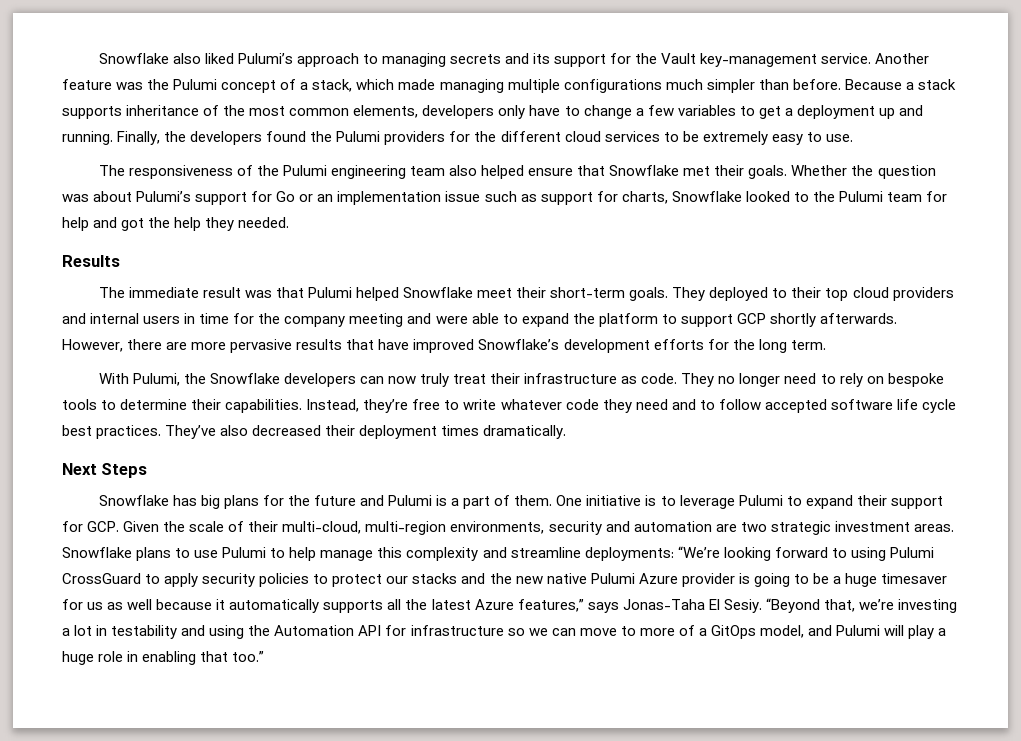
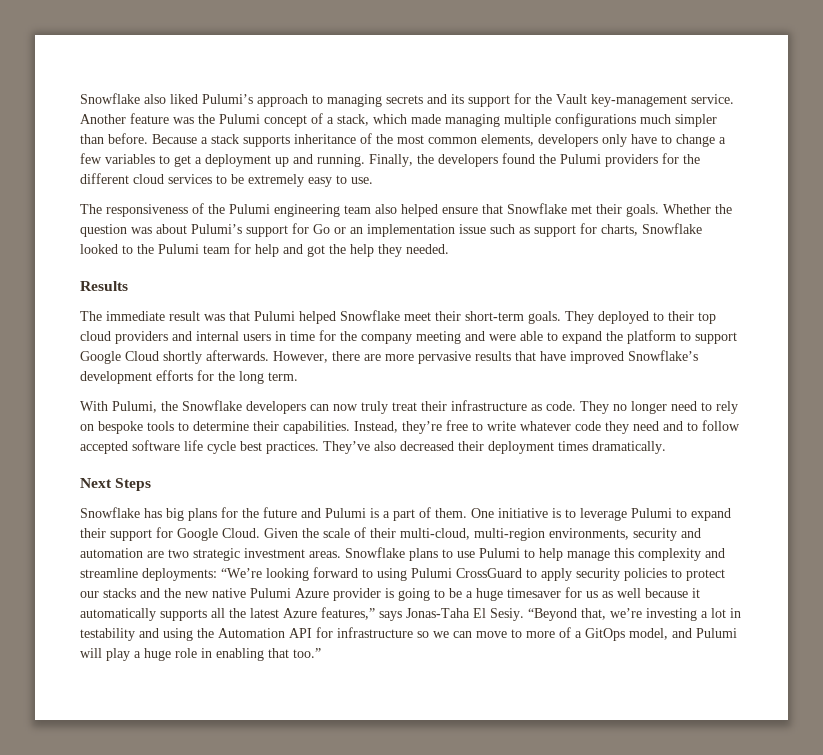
[736,313,766,324] GCP -> [80,351,159,364] Google Cloud
[87,521,120,532] GCP. -> [177,528,260,541] Google Cloud.

